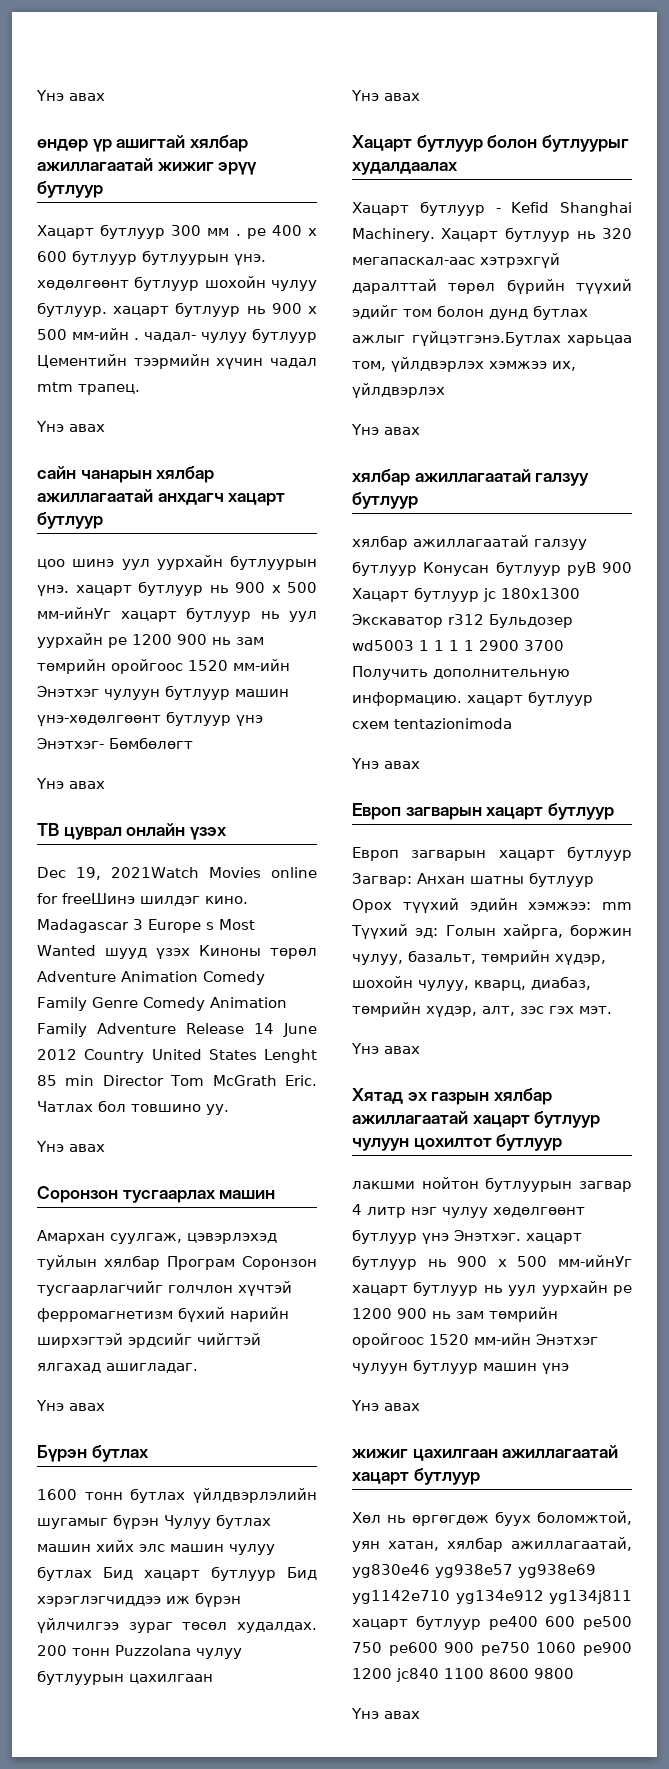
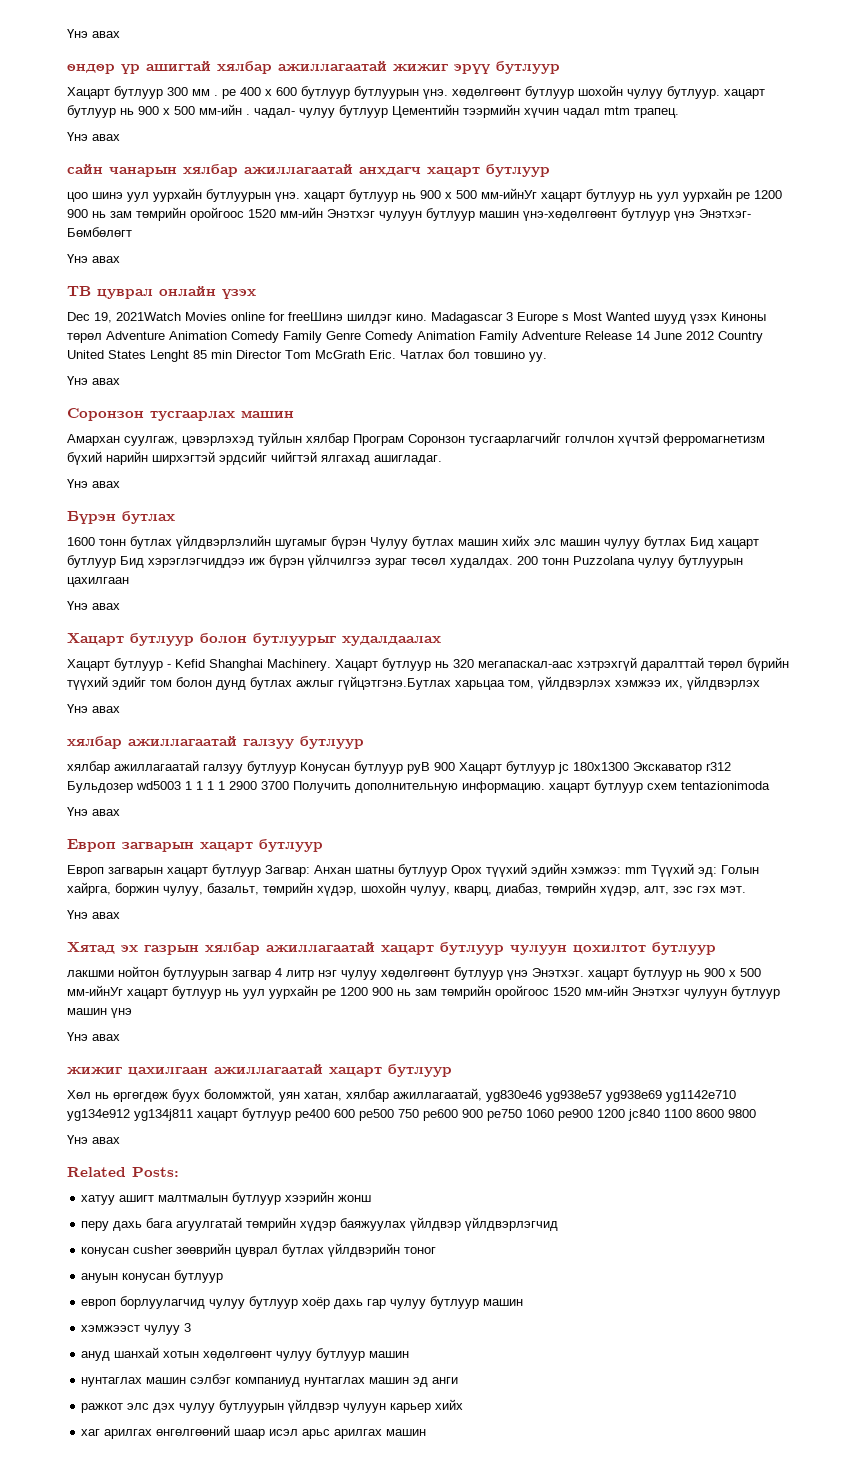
(420, 1715) none -> [67,1167,179,1177] [81,1191,372,1205] [81,1217,559,1231] [81,1243,437,1257] [81,1270,224,1283] [81,1296,524,1309] [81,1323,192,1335] [81,1347,410,1361] [81,1374,459,1387] [81,1399,464,1413] [81,1425,427,1439] // Related Posts: // хатуу ашигт малтмалын бутлуур хээрийн жонш // перу дахь бага агуулгатай төмрийн хүдэр баяжуулах үйлдвэр үйлдвэрлэгчид // конусан cusher зөөврийн цуврал бутлах үйлдвэрийн тоног // ануын конусан бутлуур // европ борлуулагчид чулуу бутлуур хоёр дахь гар чулуу бутлуур машин // хэмжээст чулуу 3 // ануд шанхай хотын хөдөлгөөнт чулуу бутлуур машин // нунтаглах машин сэлбэг компаниуд нунтаглах машин эд анги // ражкот элс дэх чулуу бутлуурын үйлдвэр чулуун карьер хийх // хаг арилгах өнгөлгөөний шаар исэл арьс арилгах машин

